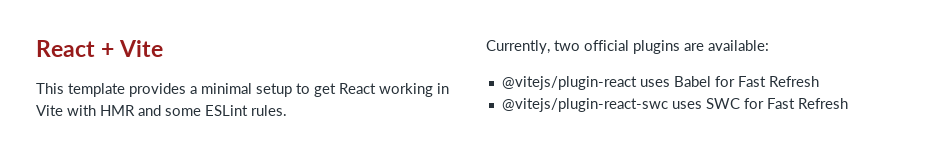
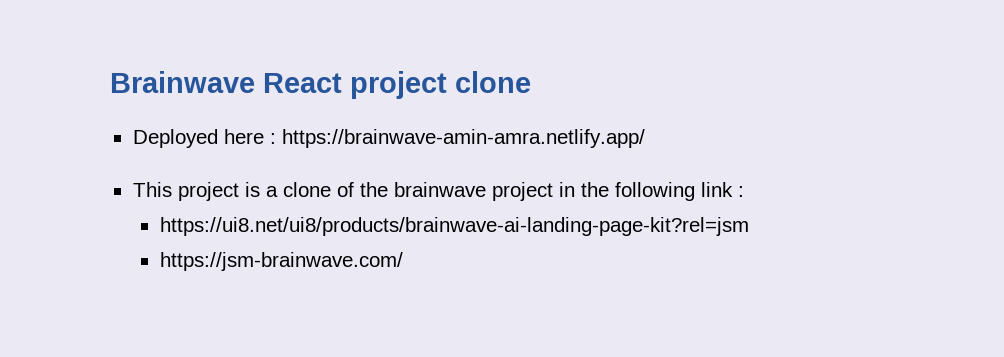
[36,40,164,57] [36,83,449,97] [36,105,287,116] [486,40,769,54] [501,76,819,90] [501,98,848,112] React + Vite // This template provides a minimal setup to get React working in Vite with HMR and some ESLint rules. // Currently, two official plugins are available: // @vitejs/plugin-react uses Babel for Fast Refresh // @vitejs/plugin-react-swc uses SWC for Fast Refresh -> [110,71,531,99] [132,129,645,148] [132,182,744,201] [159,217,749,236] [159,252,403,271] Brainwave React project clone // Deployed here : https://brainwave-amin-amra.netlify.app/ // This project is a clone of the brainwave project in the following link : // https://ui8.net/ui8/products/brainwave-ai-landing-page-kit?rel=jsm // https://jsm-brainwave.com/

